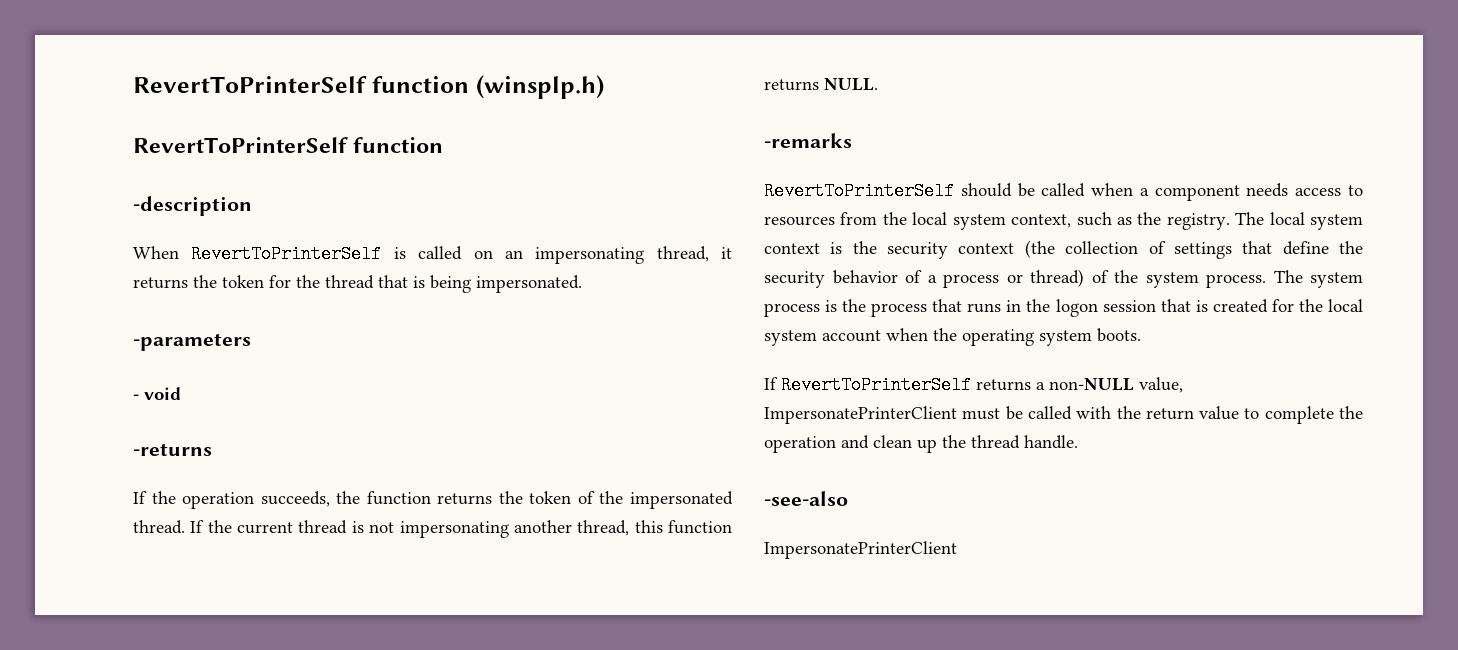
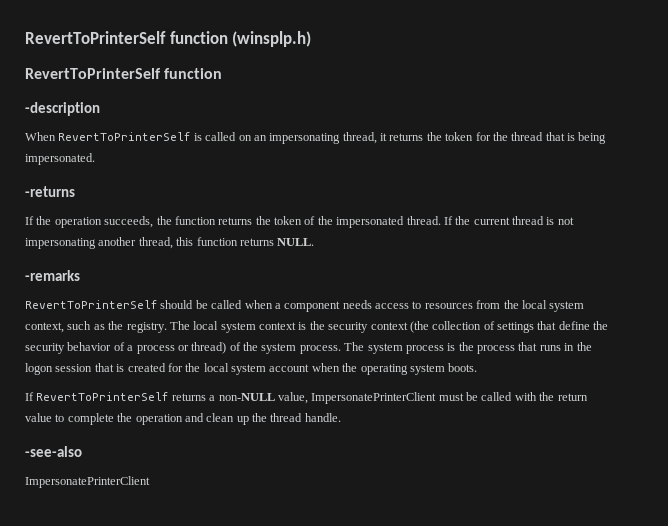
[133,333,251,351] [133,387,181,400] // -parameters // - void -> (95, 159) none

